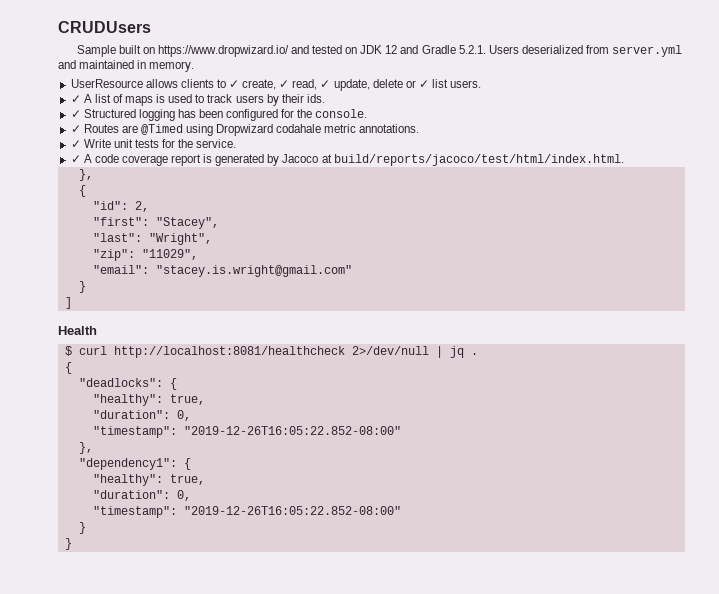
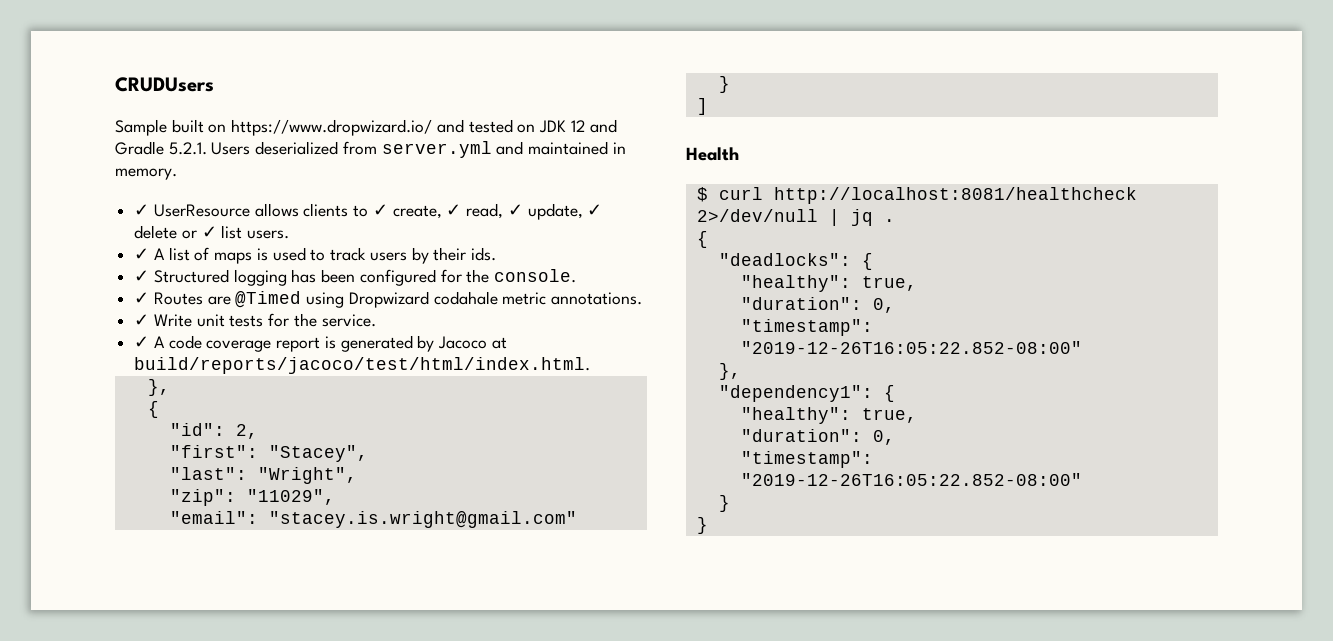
(195, 66) none -> [134,204,150,216] ✓
(370, 85) none -> [587,204,603,216] ✓

